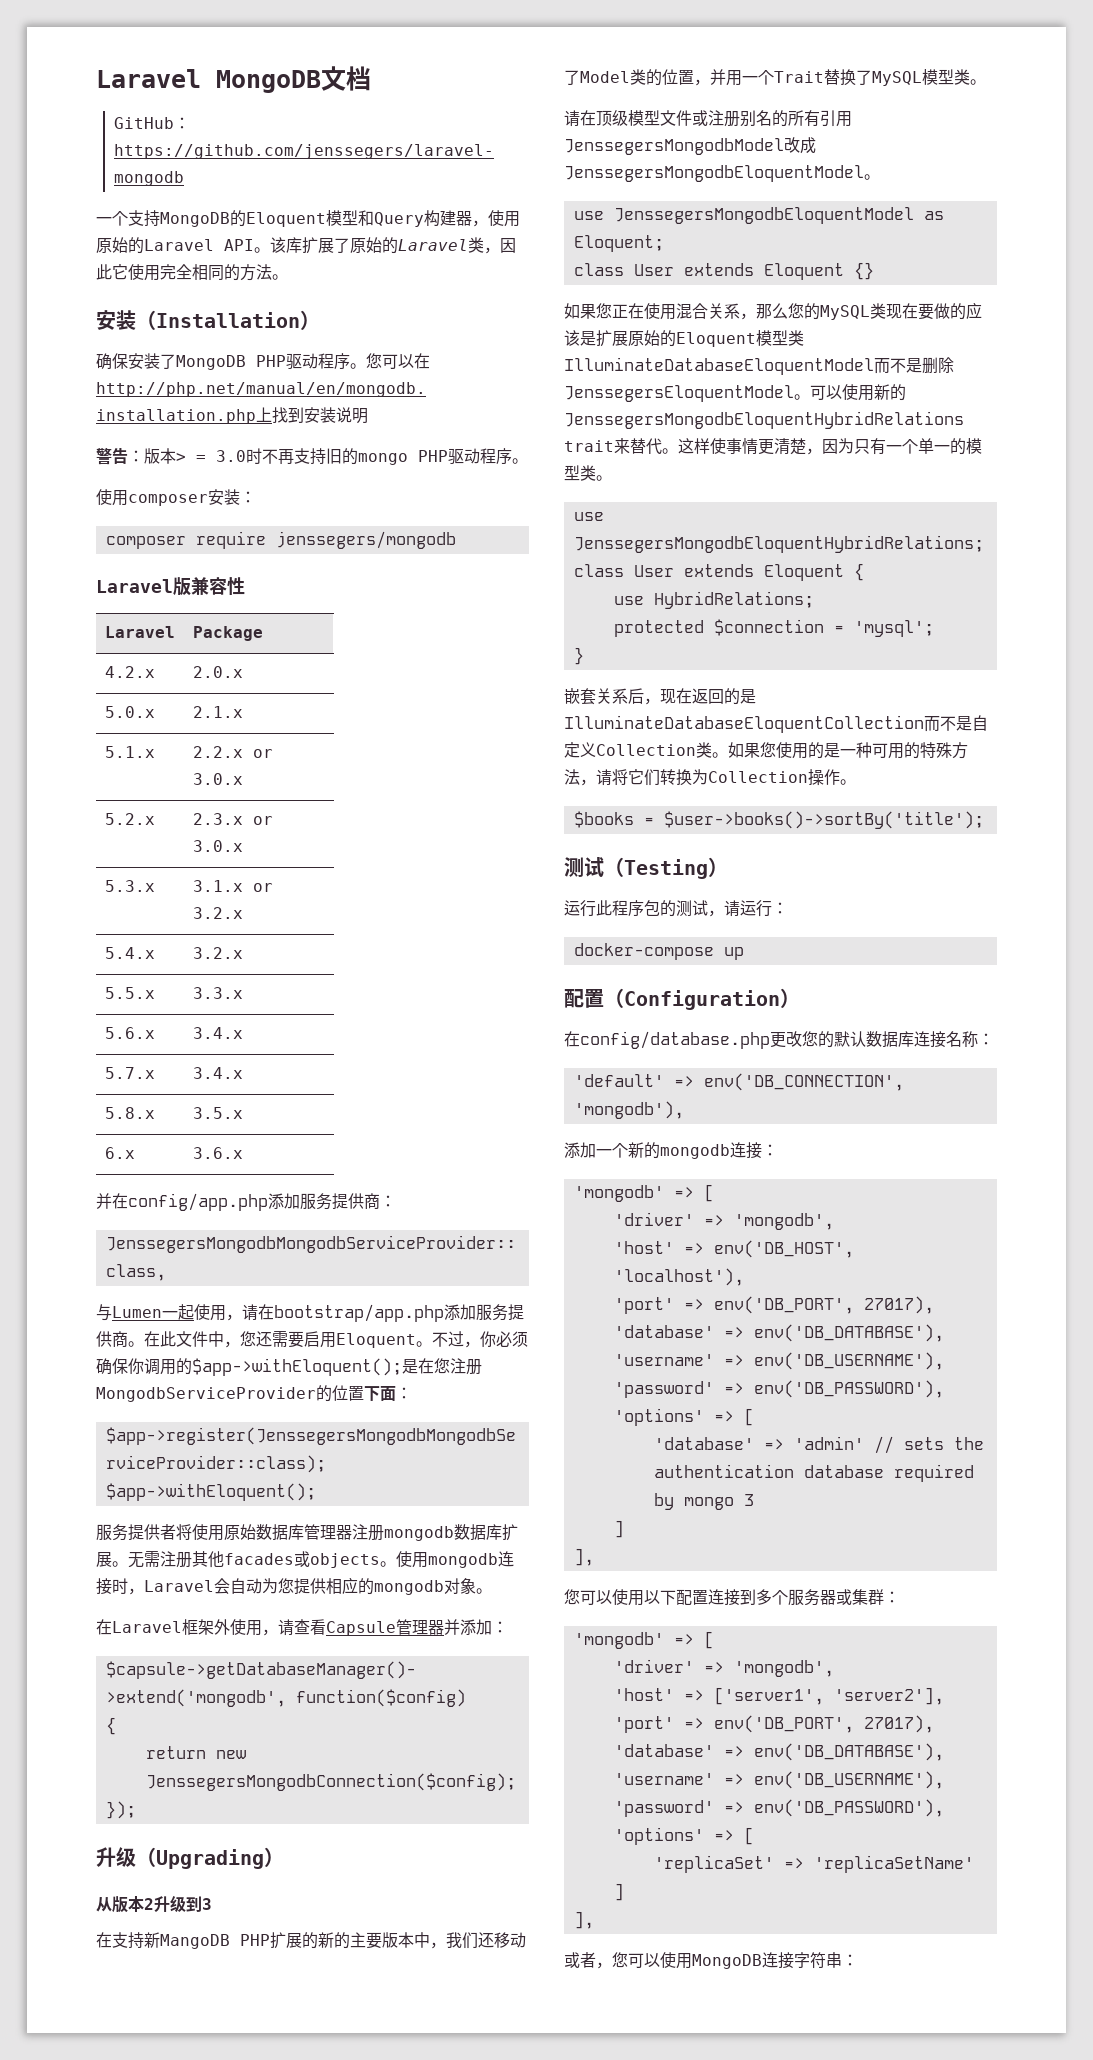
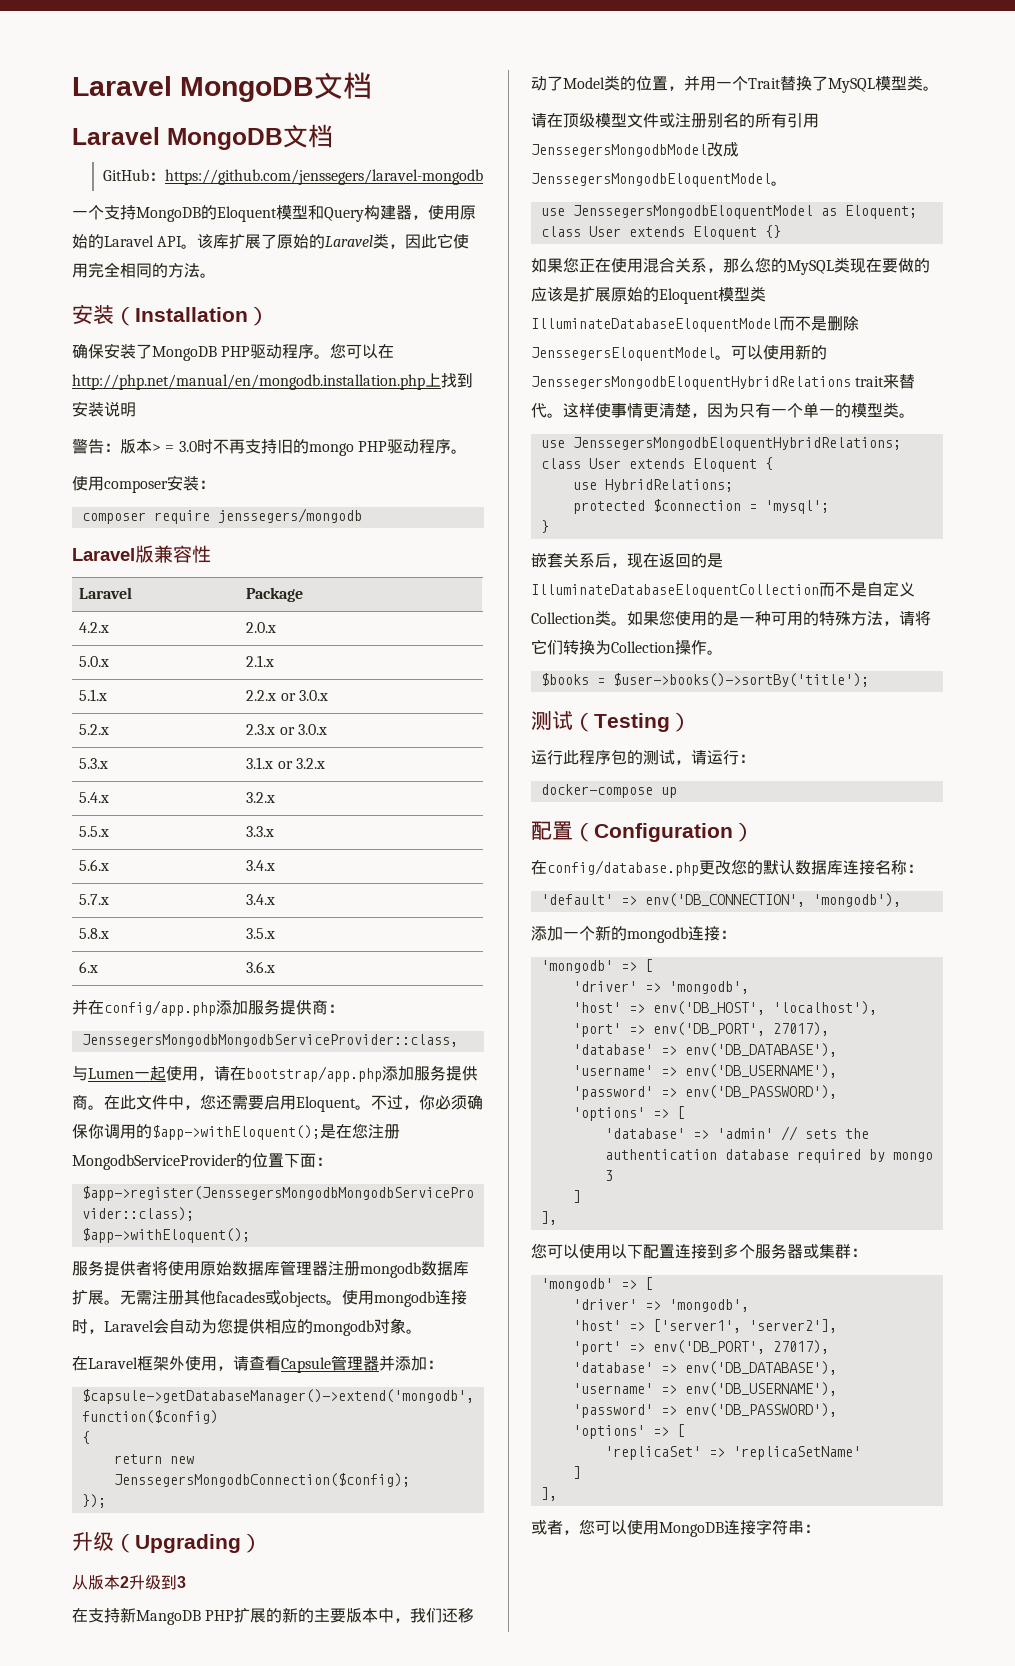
[96,66,371,93] Laravel MongoDB文档 -> [72,72,372,102] [72,124,333,150] Laravel MongoDB文档 // Laravel MongoDB文档

